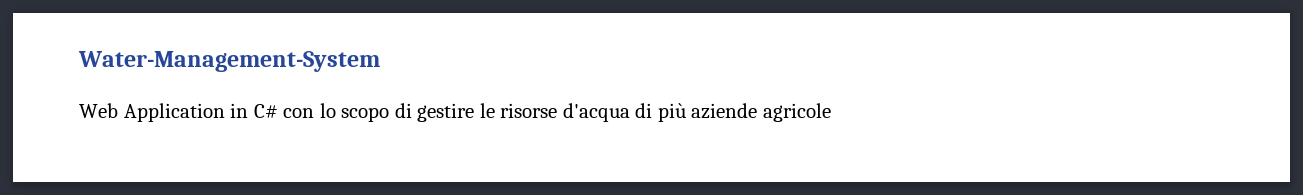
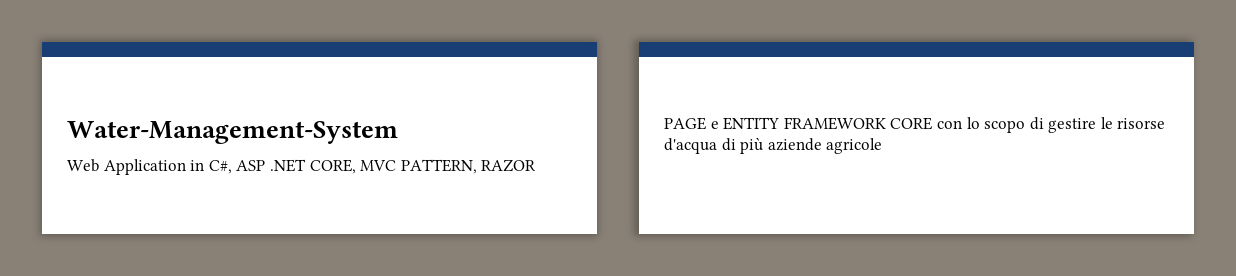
[253,104,278,118] C# -> [208,159,537,174] [664,117,933,130] C#, ASP .NET CORE, MVC PATTERN, RAZOR PAGE e ENTITY FRAMEWORK CORE

